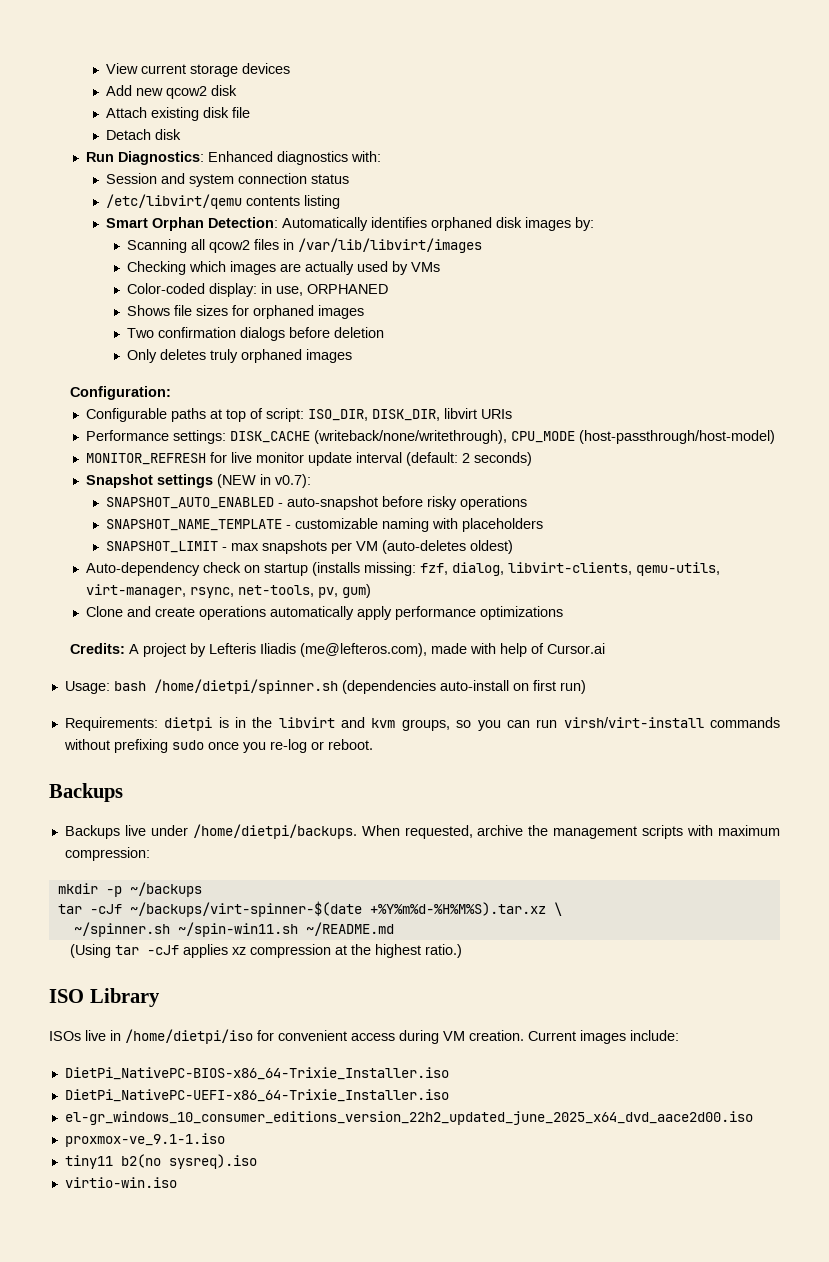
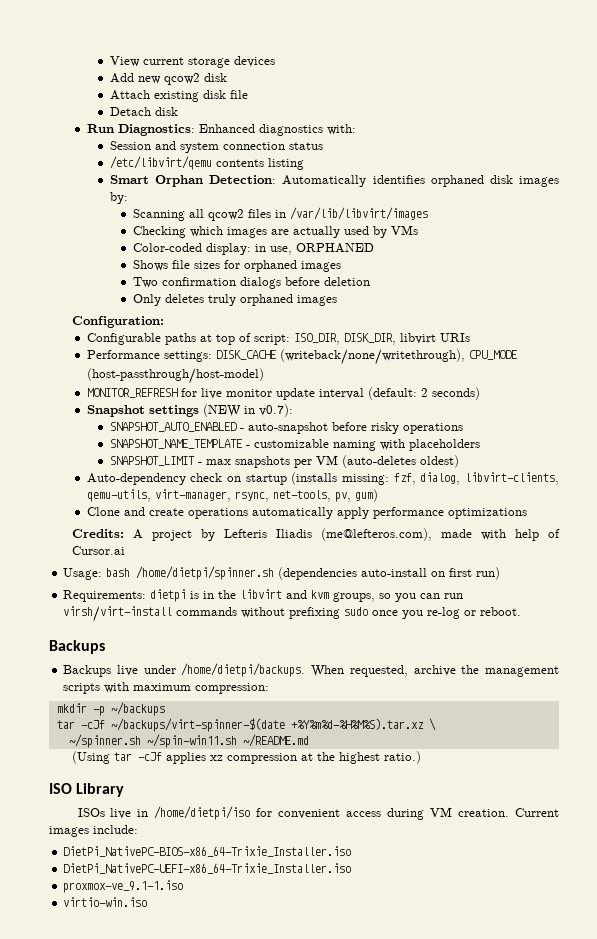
[64,1111,753,1125] // el-gr_windows_10_consumer_editions_version_22h2_updated_june_2025_x64_dvd_aace2d00.iso -> (352, 868) none
[64,1154,257,1169] // tiny11 b2(no sysreq).iso -> (184, 886) none

